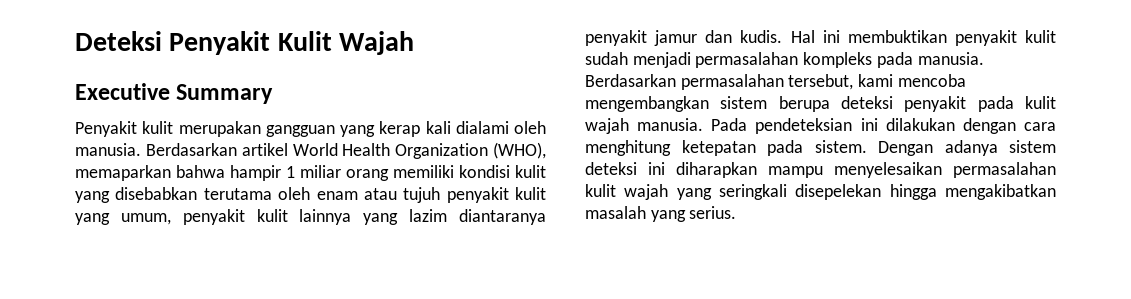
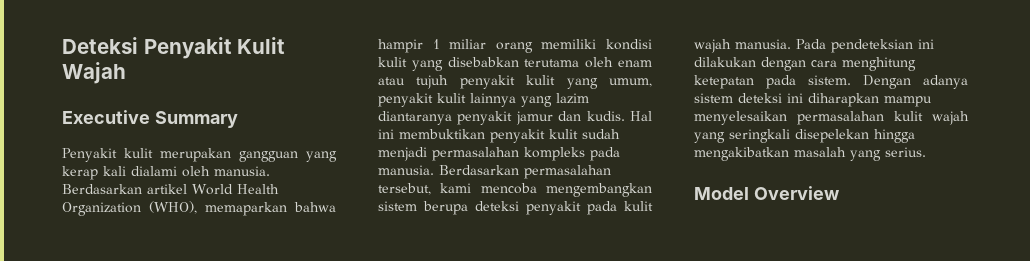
(737, 212) none -> [694,186,840,200] // Model Overview

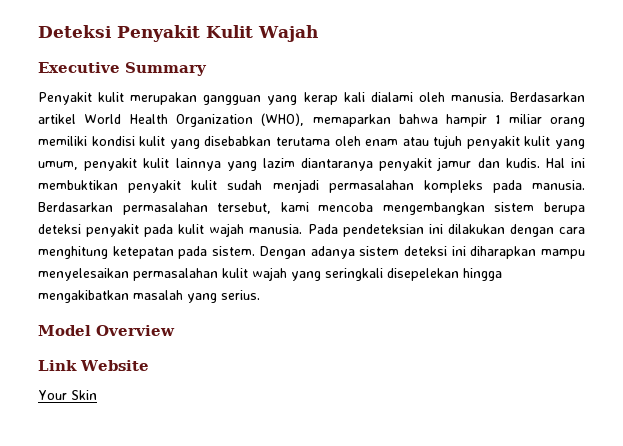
(840, 193) none -> [38,360,149,371] [38,390,97,400] // Link Website // Your Skin

